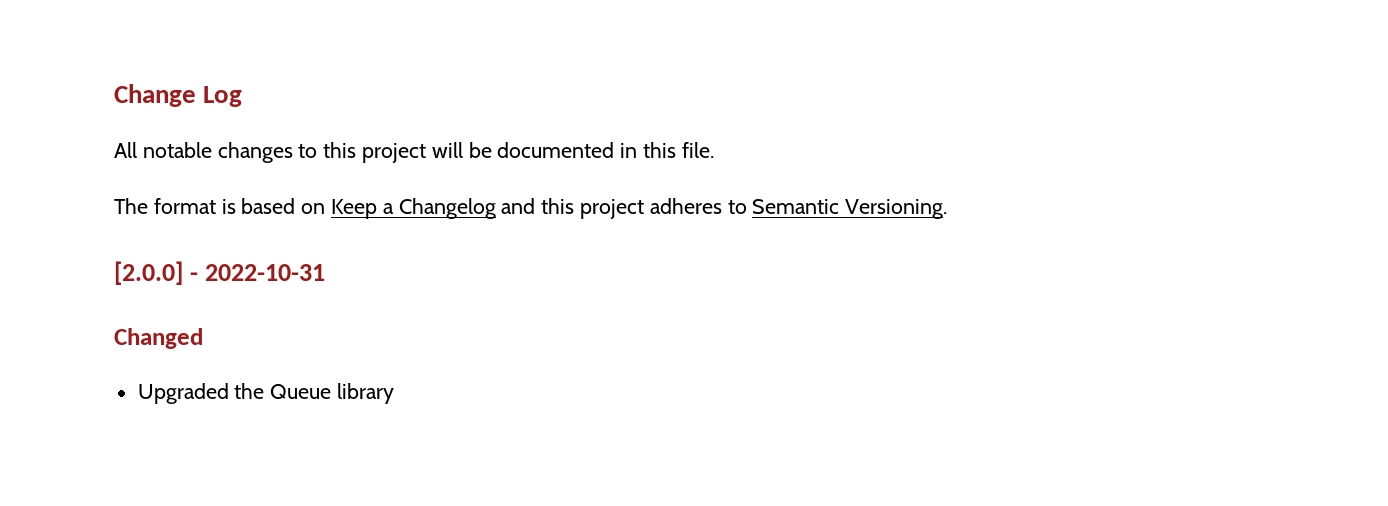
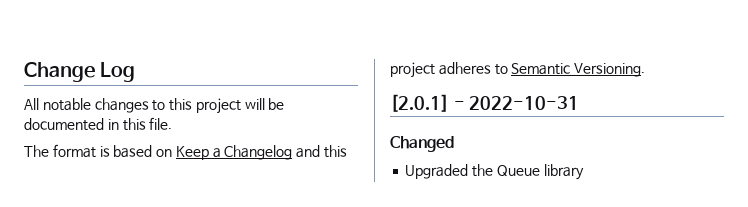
[114,261,183,285] [2.0.0] -> [390,94,449,112] [2.0.1]

